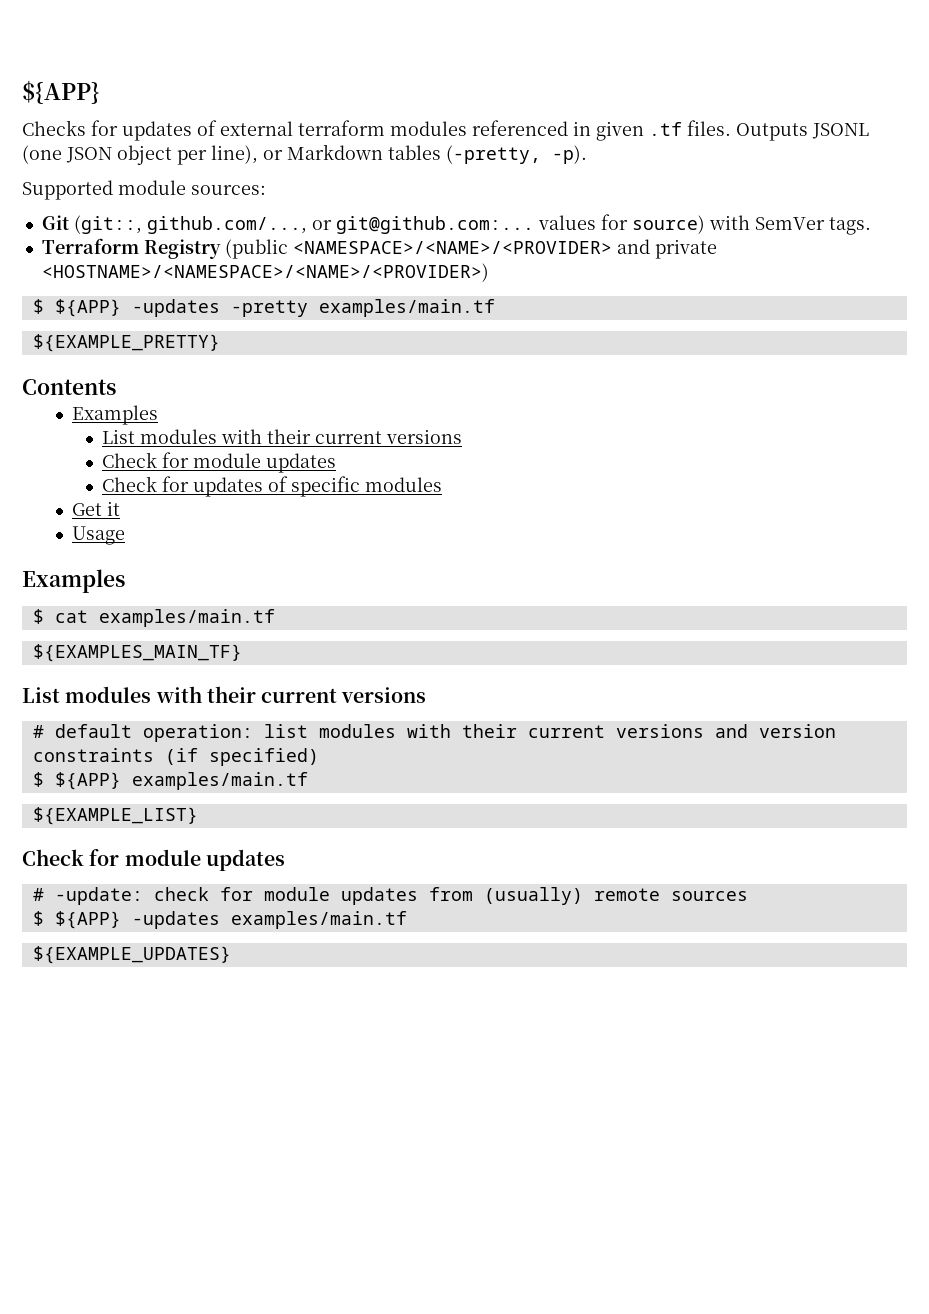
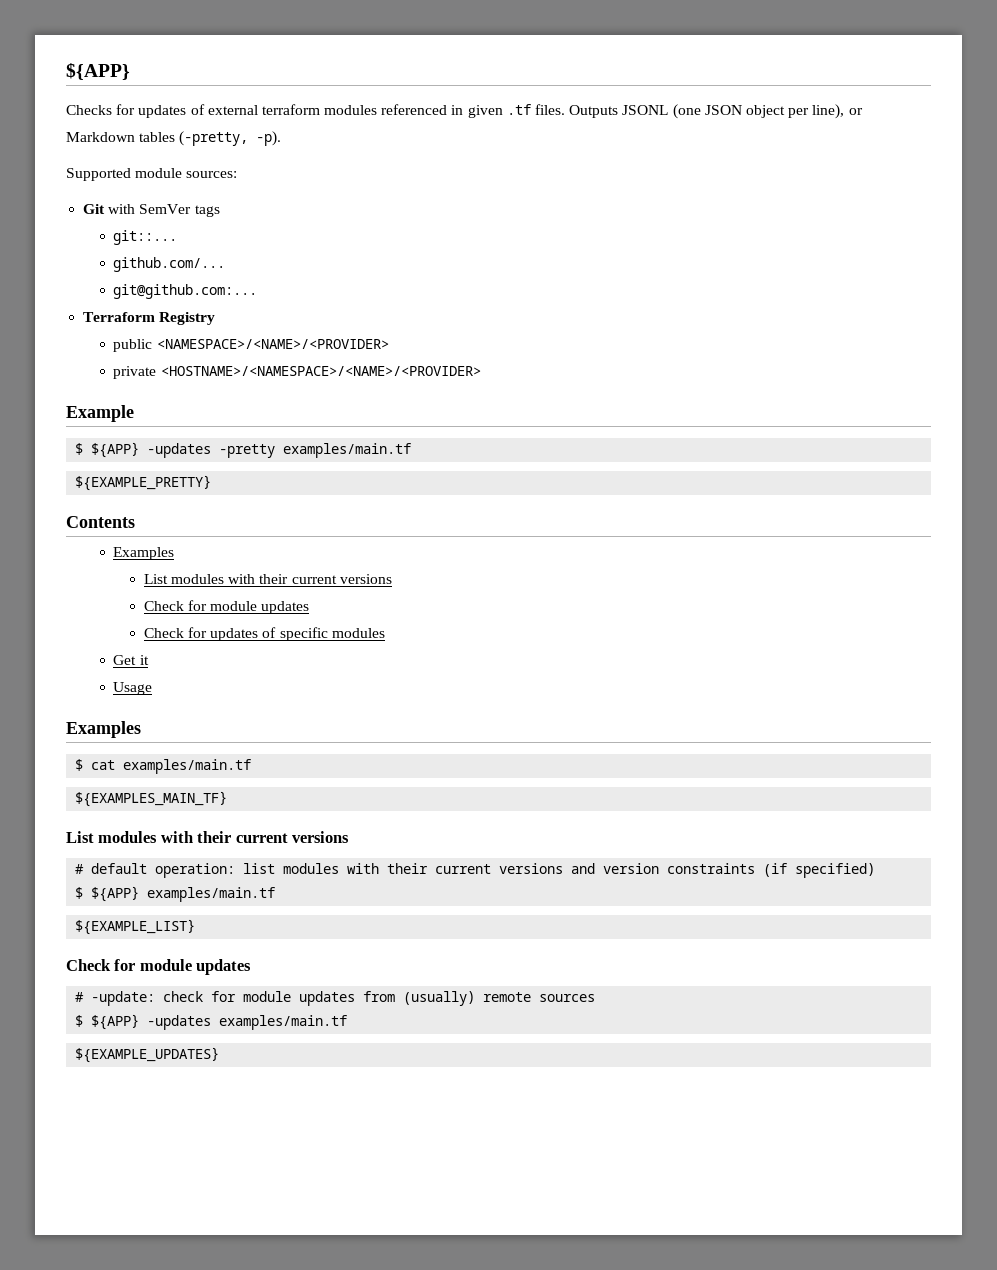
[73,214,871,235] (git::, github.com/..., or git@github.com:... values for source) with SemVer tags. -> [108,204,220,217] [113,230,178,245] [113,257,226,272] [113,284,258,299] with SemVer tags // git::... // github.com/... // git@github.com:...
[224,239,288,259] (public -> [113,339,153,352] // public
[616,239,717,259] [41,263,489,282] and private <HOSTNAME>/<NAMESPACE>/<NAME>/<PROVIDER>) -> [113,366,481,379] [66,405,134,422] // private <HOSTNAME>/<NAMESPACE>/<NAME>/<PROVIDER> // Example

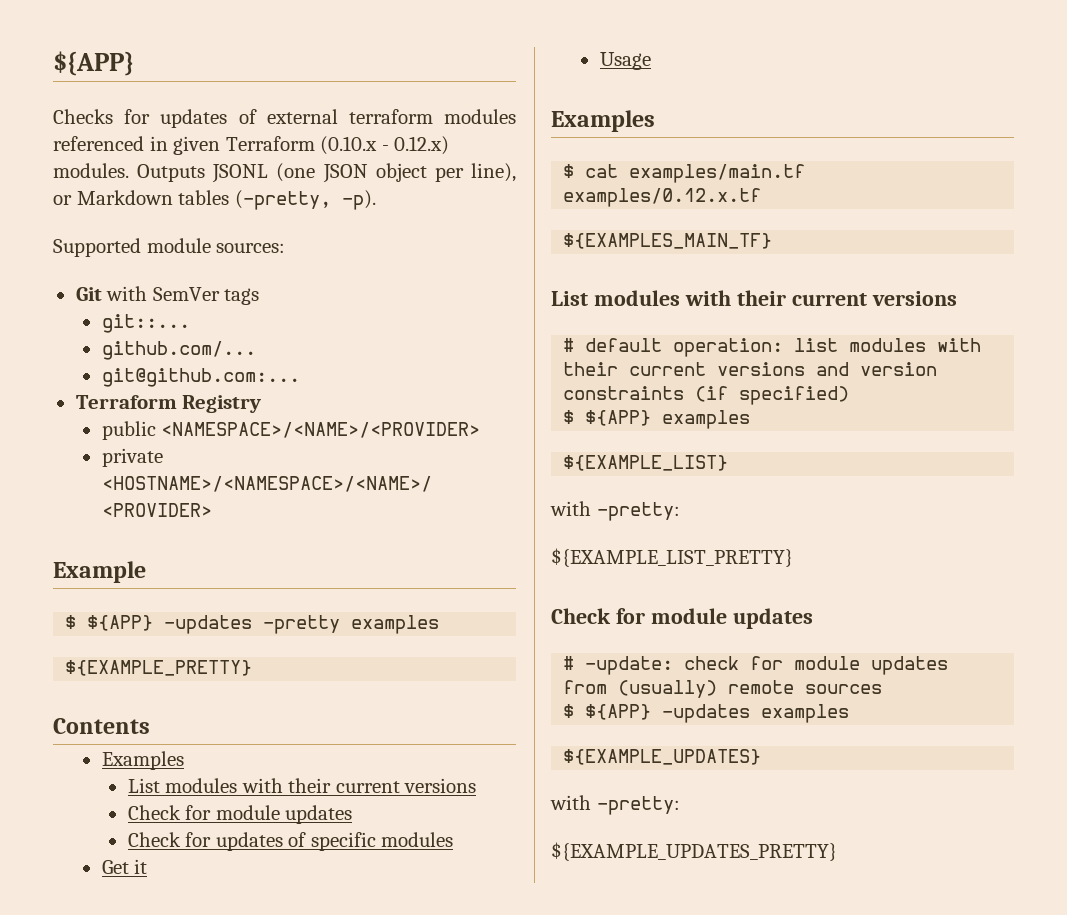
[506,104,566,115] .tf files. -> [225,136,450,155] [53,163,129,178] Terraform (0.10.x - 0.12.x) modules.
[283,443,412,458] examples/main.tf -> [351,615,440,634] examples
(252, 766) none -> [563,188,762,207] examples/0.12.x.tf
[147,887,276,902] examples/main.tf -> [662,410,751,429] examples
(196, 927) none -> [550,501,680,521] [551,548,793,567] // with -pretty: // ${EXAMPLE_LIST_PRETTY}
[219,1015,348,1030] examples/main.tf -> [761,704,850,723] examples
(220, 1055) none -> [550,795,680,815] [551,842,837,861] // with -pretty: // ${EXAMPLE_UPDATES_PRETTY}

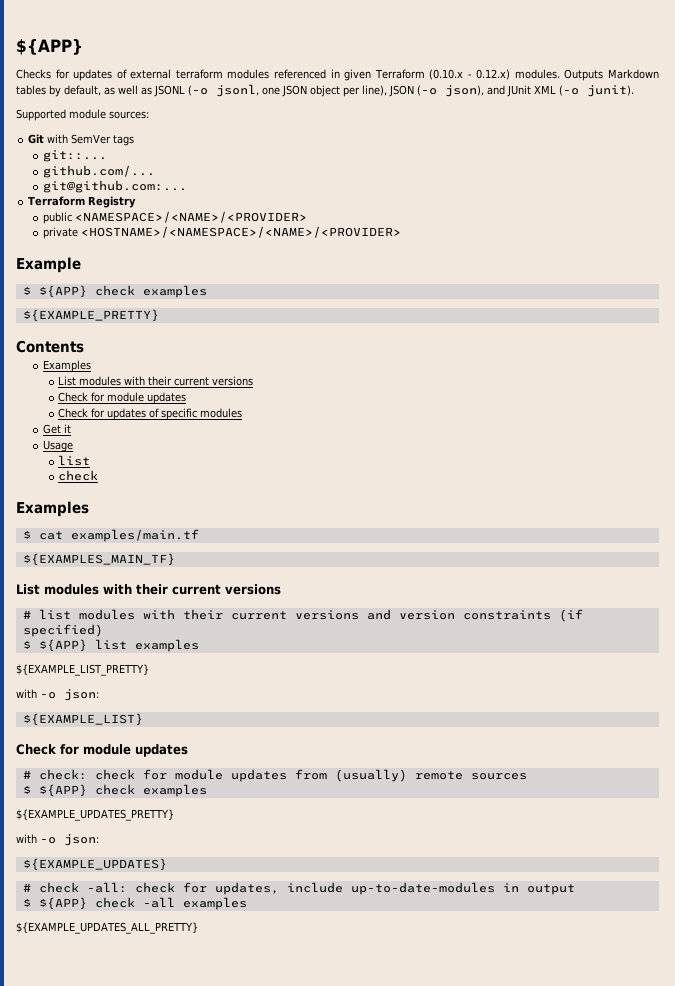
[212,163,517,183] [53,190,376,210] JSONL (one JSON object per line), or Markdown tables (-pretty, -p). -> [608,69,659,79] [16,84,634,97] Markdown tables by default, as well as JSONL (-o jsonl, one JSON object per line), JSON (-o json), and JUnit XML (-o junit).
[164,615,341,634] -updates -pretty -> [94,285,135,296] check
(651, 61) none -> [58,455,91,466] [58,470,99,481] // list // check
[563,188,762,207] examples/0.12.x.tf -> (199, 535) none
[585,338,784,357] default operation: -> (31, 614) none
[662,410,751,429] [563,455,729,471] [550,501,680,521] [551,548,793,567] examples // ${EXAMPLE_LIST} // with -pretty: // ${EXAMPLE_LIST_PRETTY} -> [94,639,199,652] [16,664,149,676] [16,689,99,701] [22,713,143,726] list examples // ${EXAMPLE_LIST_PRETTY} // with -o json: // ${EXAMPLE_LIST}
[585,656,674,675] -update: -> [38,769,87,780] check:
[662,704,850,723] [563,749,762,765] [550,795,680,815] [551,842,837,861] -updates examples // ${EXAMPLE_UPDATES} // with -pretty: // ${EXAMPLE_UPDATES_PRETTY} -> [94,784,207,797] [16,809,174,821] [16,834,99,846] [22,858,167,871] [22,882,575,895] [22,897,247,910] [16,922,198,934] check examples // ${EXAMPLE_UPDATES_PRETTY} // with -o json: // ${EXAMPLE_UPDATES} // # check -all: check for updates, include up-to-date-modules in output // $ ${APP} check -all examples // ${EXAMPLE_UPDATES_ALL_PRETTY}

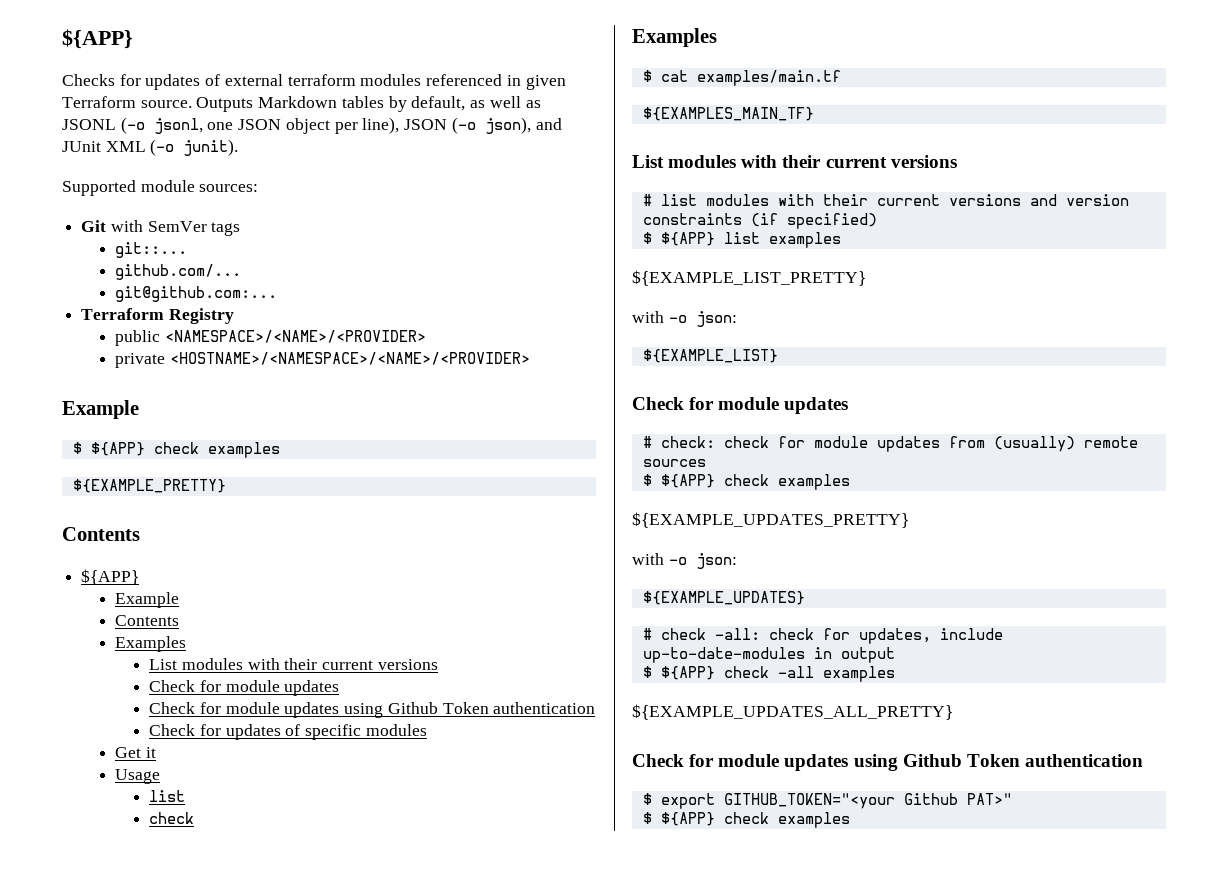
[429,69,560,80] (0.10.x - 0.12.x) modules. -> [140,100,192,108] source.
(84, 346) none -> [81,569,140,585] [115,592,180,608] [115,615,180,626] // ${APP} // Example // Contents
(187, 398) none -> [149,702,596,718] // Check for module updates using Github Token authentication
(198, 928) none -> [632,754,1143,771] [642,793,1012,809] [642,812,850,828] // Check for module updates using Github Token authentication // $ export GITHUB_TOKEN="<your Github PAT>" // $ ${APP} check examples

